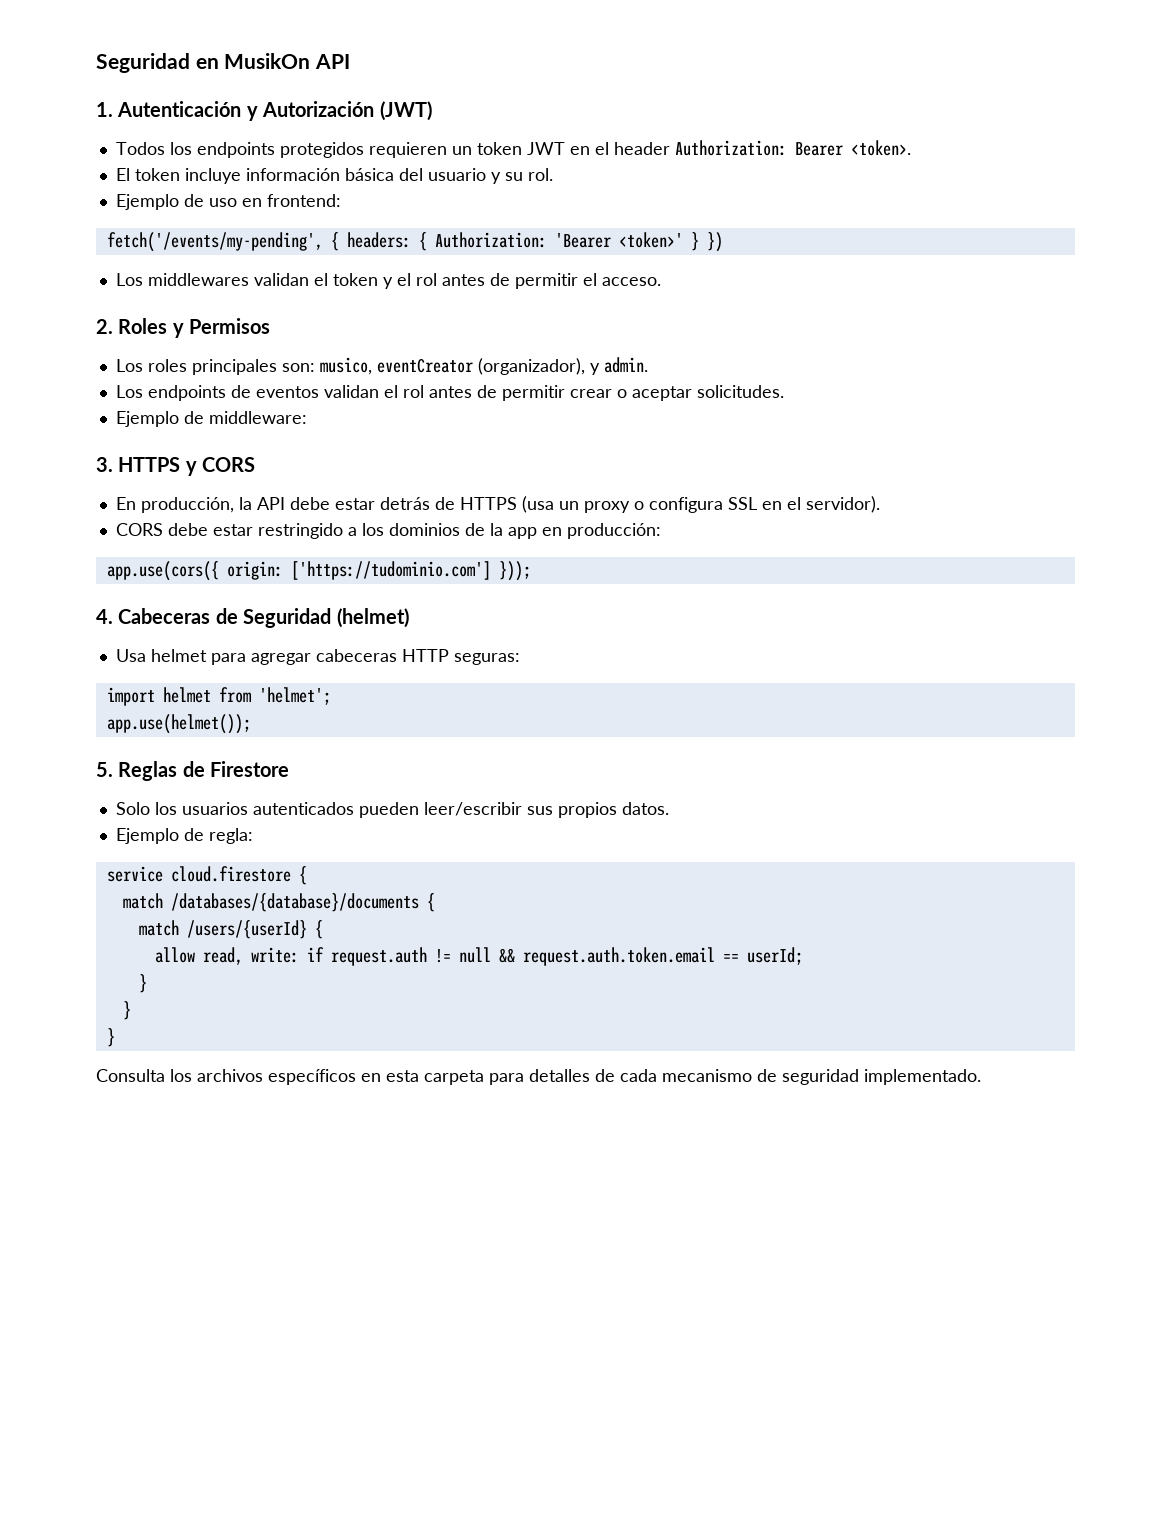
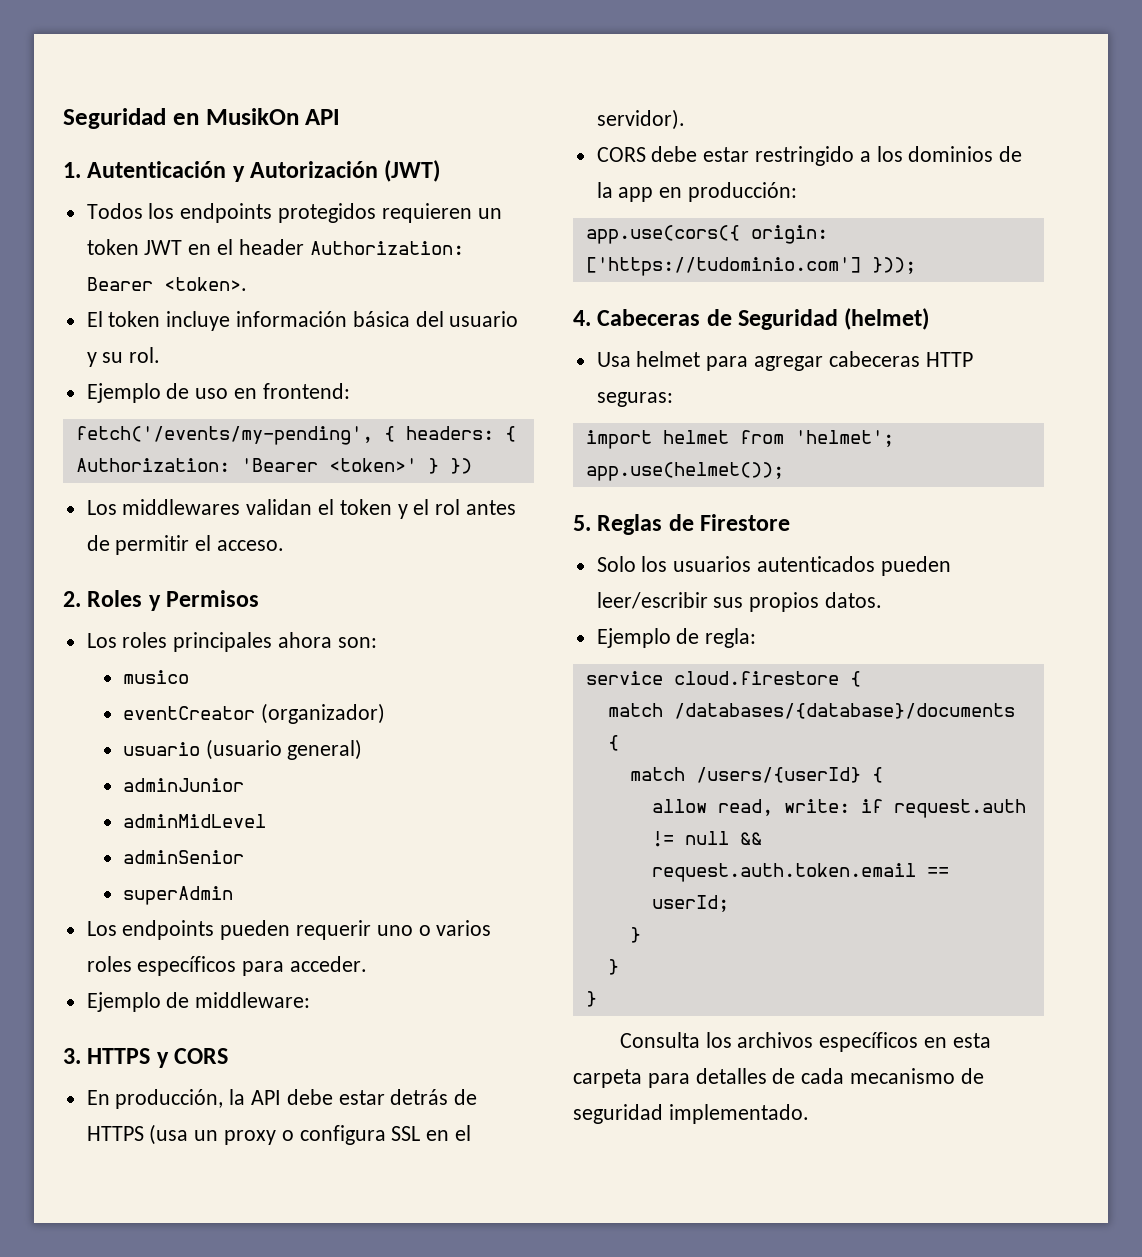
(277, 367) none -> [278,632,333,648] ahora
[319,357,648,375] [115,385,784,401] musico, eventCreator (organizador), y admin. // Los endpoints de eventos validan el rol antes de permitir crear o aceptar solicitudes. -> [122,670,189,684] [122,703,385,724] [122,739,363,760] [122,778,244,792] [122,814,266,828] [122,850,244,864] [122,886,233,905] [86,920,492,940] [86,956,368,976] // musico // eventCreator (organizador) // usuario (usuario general) // adminJunior // adminMidLevel // adminSenior // superAdmin // Los endpoints pueden requerir uno o varios roles específicos para acceder.

